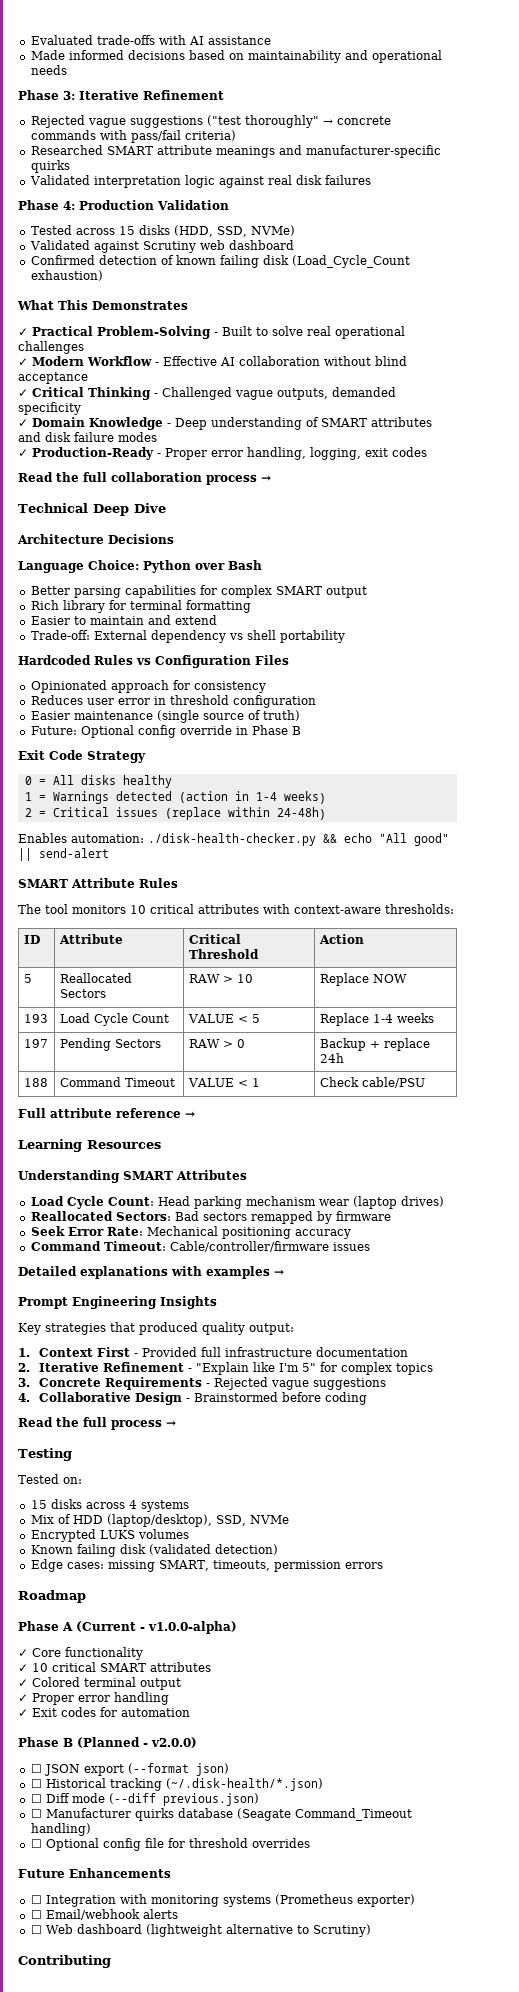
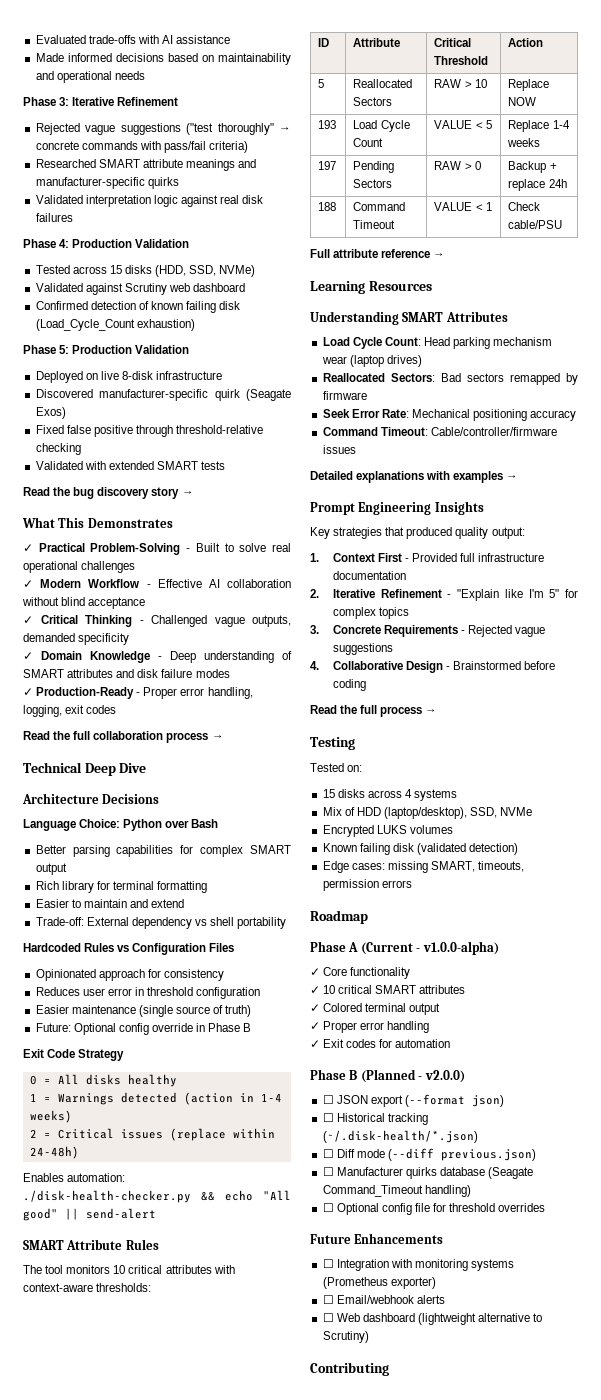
(103, 275) none -> [23,345,190,354] [35,371,223,383] [35,389,291,401] [35,407,66,419] [35,425,264,437] [35,443,81,455] [35,461,226,470] [23,487,194,499] // Phase 5: Production Validation // Deployed on live 8-disk infrastructure // Discovered manufacturer-specific quirk (Seagate Exos) // Fixed false positive through threshold-relative checking // Validated with extended SMART tests // Read the bug discovery story →

